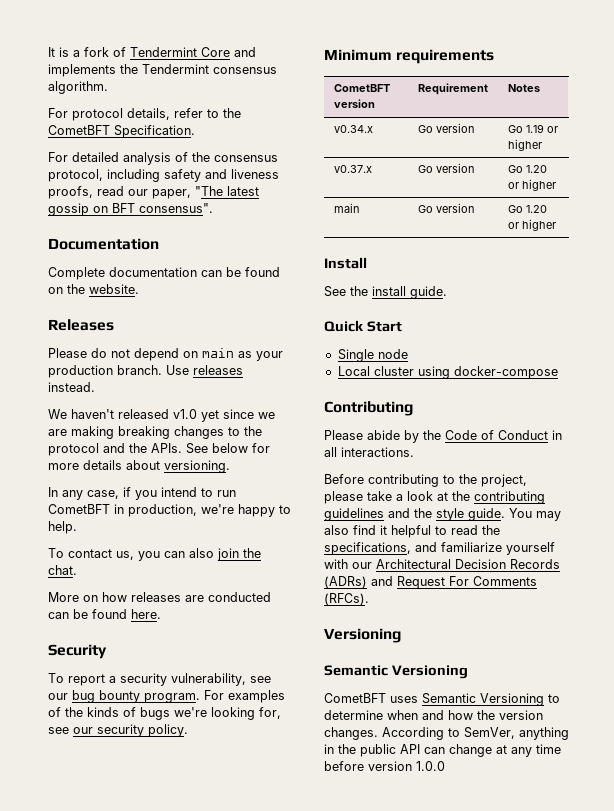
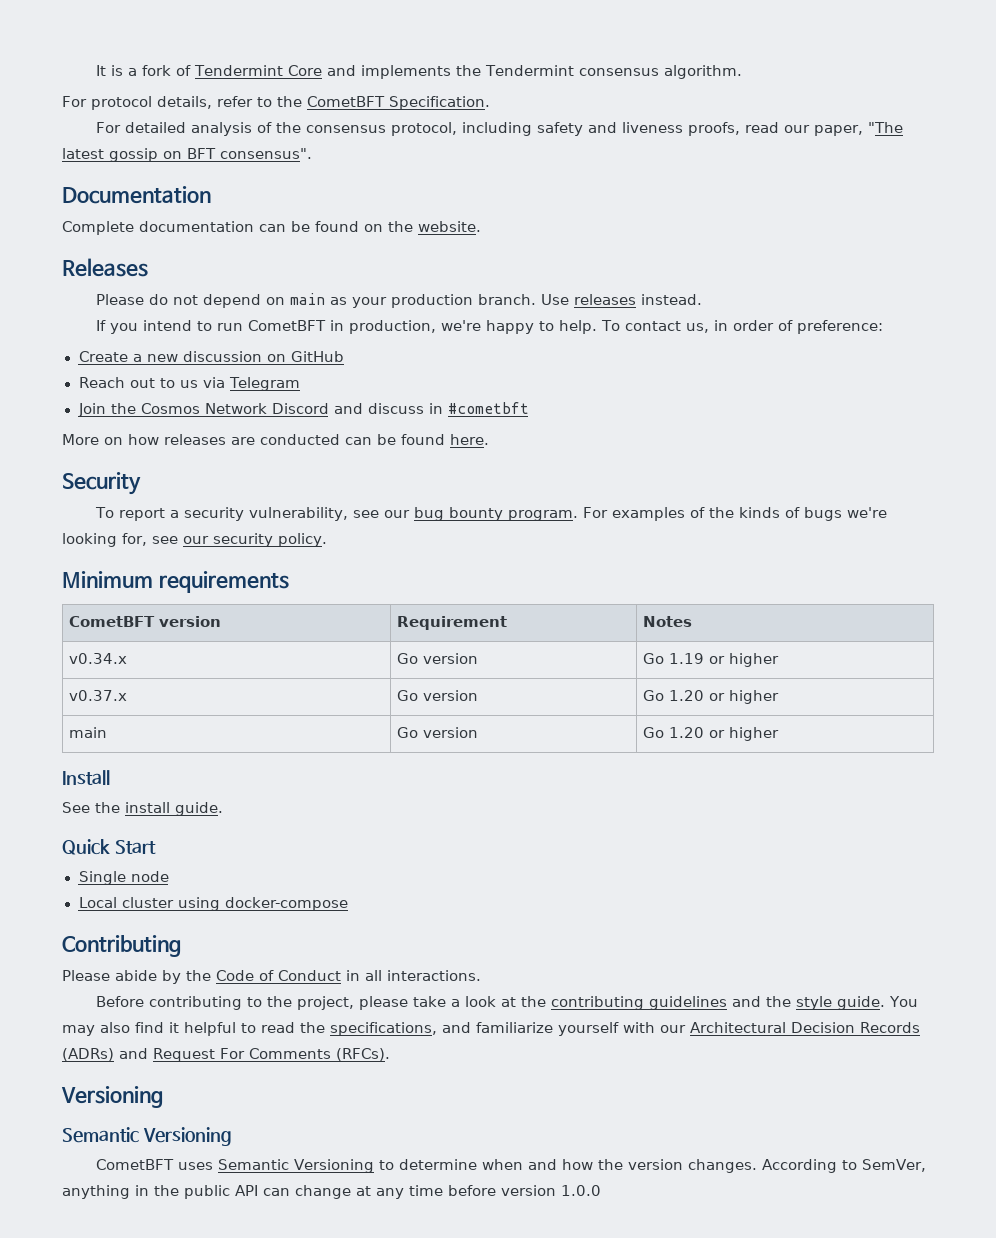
[48,409,275,422] [48,426,262,439] [48,443,270,456] [48,460,230,473] [48,487,131,500] We haven't released v1.0 yet since we are making breaking changes to the protocol and the APIs. See below for more details about versioning. // In any case, if -> [95,320,106,331] If
(77, 527) // -> (597, 327) none
[138,548,261,561] [48,565,77,575] you can also join the chat. -> [713,320,883,334] [78,351,344,362] [78,377,301,391] [77,402,529,417] in order of preference: // Create a new discussion on GitHub // Reach out to us via Telegram // Join the Cosmos Network Discord and discuss in #cometbft

